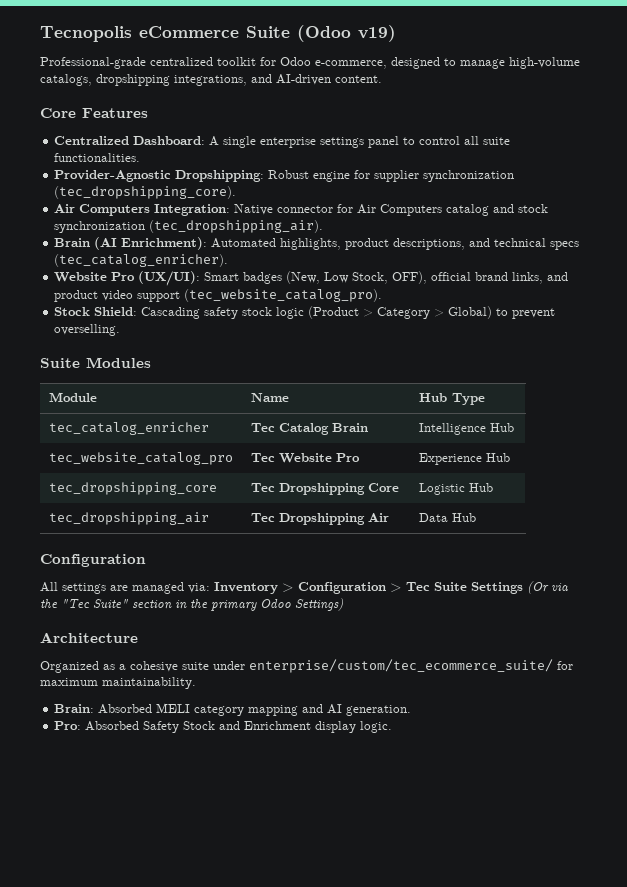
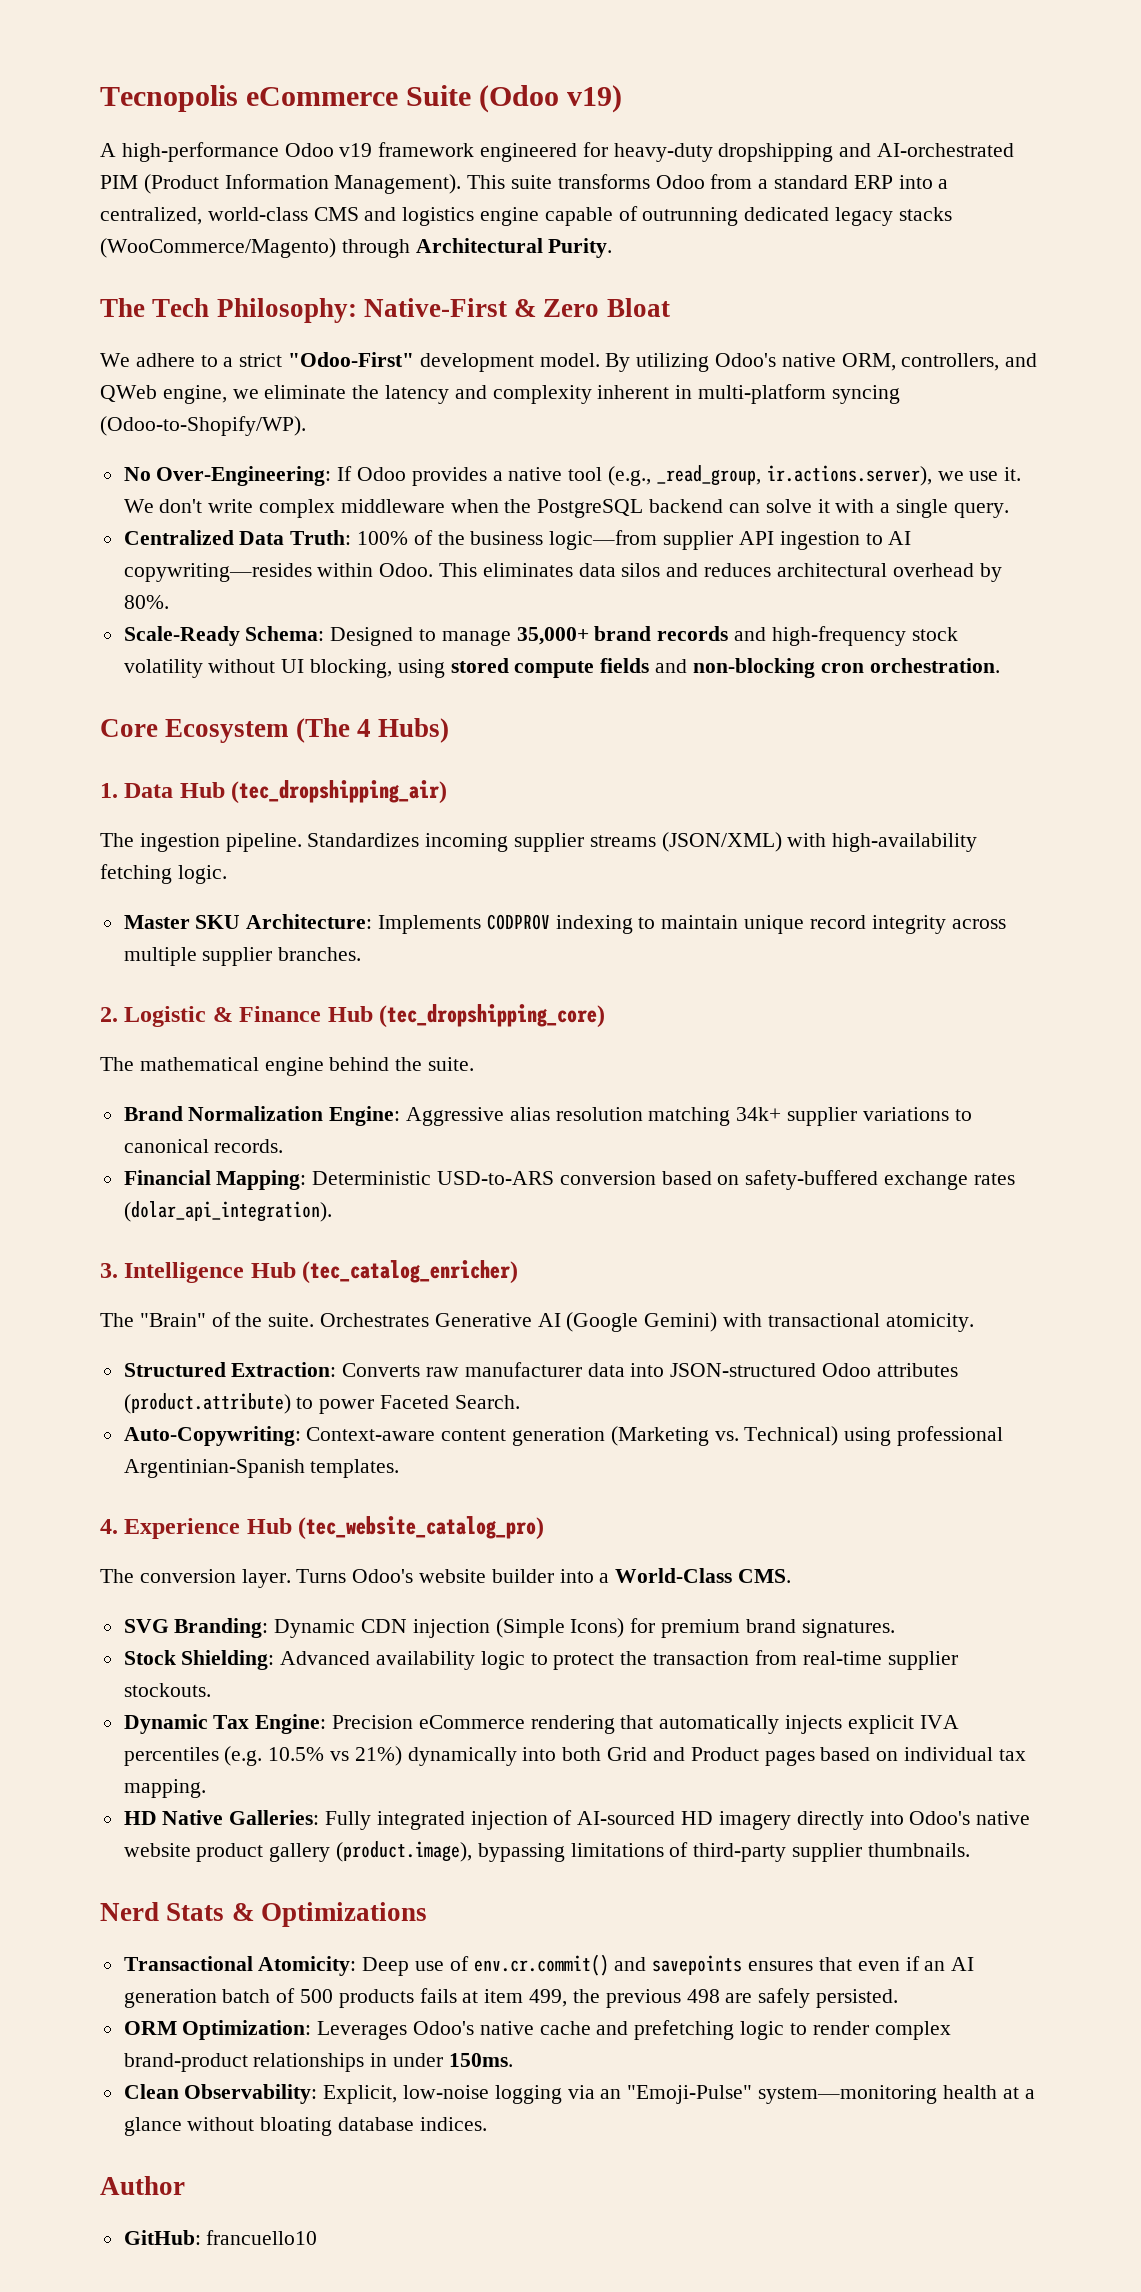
[40,57,580,69] [40,74,382,86] [40,108,148,118] [54,136,511,148] [54,153,141,162] [54,170,515,182] [54,186,237,199] [54,204,549,216] [54,220,324,233] [54,237,580,250] [54,254,229,267] [54,271,569,286] [54,289,383,302] [54,306,556,319] [54,324,121,336] [40,357,151,368] [48,392,97,402] [250,393,289,402] [418,393,485,405] [48,422,209,435] [250,423,368,435] [418,423,514,435] [48,452,233,465] [250,453,360,463] [418,453,510,465] [48,482,217,495] [250,483,399,495] [418,483,493,495] [48,512,209,525] [250,513,389,525] [418,513,476,522] [40,554,146,567] [40,581,568,594] [40,598,343,611] [40,632,138,643] [40,659,573,673] [40,677,196,689] [54,703,412,716] [54,721,393,733] Professional-grade centralized toolkit for Odoo e-commerce, designed to manage high-volume catalogs, dropshipping integrations, and AI-driven content. // Core Features // Centralized Dashboard: A single enterprise settings panel to control all suite functionalities. // Provider-Agnostic Dropshipping: Robust engine for supplier synchronization (tec_dropshipping_core). // Air Computers Integration: Native connector for Air Computers catalog and stock synchronization (tec_dropshipping_air). // Brain (AI Enrichment): Automated highlights, product descriptions, and technical specs (tec_catalog_enricher). // Website Pro (UX/UI): Smart badges (New, Low Stock, OFF), official brand links, and product video support (tec_website_catalog_pro). // Stock Shield: Cascading safety stock logic (Product > Category > Global) to prevent overselling. // Suite Modules // Module | Name | Hub Type // tec_catalog_enricher | Tec Catalog Brain | Intelligence Hub // tec_website_catalog_pro | Tec Website Pro | Experience Hub // tec_dropshipping_core | Tec Dropshipping Core | Logistic Hub // tec_dropshipping_air | Tec Dropshipping Air | Data Hub // Configuration // All settings are managed via: Inventory > Configuration > Tec Suite Settings (Or via the "Tec Suite" section in the primary Odoo Settings) // Architecture // Organized as a cohesive suite under enterprise/custom/tec_ecommerce_suite/ for maximum maintainability. // Brain: Absorbed MELI category mapping and AI generation. // Pro: Absorbed Safety Stock and Enrichment display logic. -> [100,142,1015,162] [100,174,949,194] [100,206,952,226] [100,238,613,258] [100,298,670,323] [100,352,1038,372] [100,384,900,404] [100,416,306,436] [123,465,1022,486] [123,499,1009,518] [123,530,912,550] [123,563,1002,582] [123,595,169,609] [123,626,958,646] [123,658,1000,678] [100,718,450,743] [100,780,448,804] [100,832,978,852] [100,864,227,884] [123,914,1006,934] [123,947,362,966] [100,1004,606,1028] [100,1057,475,1076] [123,1106,972,1126] [123,1139,284,1153] [123,1170,1015,1190] [123,1201,332,1222] [100,1260,519,1284] [100,1312,974,1332] [123,1362,958,1377] [123,1393,520,1414] [123,1426,1004,1446] [123,1459,400,1478] [100,1516,545,1540] [100,1568,792,1588] [123,1618,895,1638] [123,1650,958,1670] [123,1683,211,1697] [123,1714,959,1734] [123,1746,1026,1766] [123,1779,206,1798] [123,1810,1031,1830] [123,1841,970,1862] [100,1902,427,1927] [123,1954,975,1976] [123,1988,898,2008] [123,2020,951,2040] [123,2053,513,2072] [123,2084,1035,2104] [123,2117,487,2136] [100,2176,185,2195] [123,2230,318,2245] A high-performance Odoo v19 framework engineered for heavy-duty dropshipping and AI-orchestrated PIM (Product Information Management). This suite transforms Odoo from a standard ERP into a centralized, world-class CMS and logistics engine capable of outrunning dedicated legacy stacks (WooCommerce/Magento) through Architectural Purity. // The Tech Philosophy: Native-First & Zero Bloat // We adhere to a strict "Odoo-First" development model. By utilizing Odoo's native ORM, controllers, and QWeb engine, we eliminate the latency and complexity inherent in multi-platform syncing (Odoo-to-Shopify/WP). // No Over-Engineering: If Odoo provides a native tool (e.g., _read_group, ir.actions.server), we use it. We don't write complex middleware when the PostgreSQL backend can solve it with a single query. // Centralized Data Truth: 100% of the business logic—from supplier API ingestion to AI copywriting—resides within Odoo. This eliminates data silos and reduces architectural overhead by 80%. // Scale-Ready Schema: Designed to manage 35,000+ brand records and high-frequency stock volatility without UI blocking, using stored compute fields and non-blocking cron orchestration. // Core Ecosystem (The 4 Hubs) // 1. Data Hub (tec_dropshipping_air) // The ingestion pipeline. Standardizes incoming supplier streams (JSON/XML) with high-availability fetching logic. // Master SKU Architecture: Implements CODPROV indexing to maintain unique record integrity across multiple supplier branches. // 2. Logistic & Finance Hub (tec_dropshipping_core) // The mathematical engine behind the suite. // Brand Normalization Engine: Aggressive alias resolution matching 34k+ supplier variations to canonical records. // Financial Mapping: Deterministic USD-to-ARS conversion based on safety-buffered exchange rates (dolar_api_integration). // 3. Intelligence Hub (tec_catalog_enricher) // The "Brain" of the suite. Orchestrates Generative AI (Google Gemini) with transactional atomicity. // Structured Extraction: Converts raw manufacturer data into JSON-structured Odoo attributes (product.attribute) to power Faceted Search. // Auto-Copywriting: Context-aware content generation (Marketing vs. Technical) using professional Argentinian-Spanish templates. // 4. Experience Hub (tec_website_catalog_pro) // The conversion layer. Turns Odoo's website builder into a World-Class CMS. // SVG Branding: Dynamic CDN injection (Simple Icons) for premium brand signatures. // Stock Shielding: Advanced availability logic to protect the transaction from real-time supplier stockouts. // Dynamic Tax Engine: Precision eCommerce rendering that automatically injects explicit IVA percentiles (e.g. 10.5% vs 21%) dynamically into both Grid and Product pages based on individual tax mapping. // HD Native Galleries: Fully integrated injection of AI-sourced HD imagery directly into Odoo's native website product gallery (product.image), bypassing limitations of third-party supplier thumbnails. // Nerd Stats & Optimizations // Transactional Atomicity: Deep use of env.cr.commit() and savepoints ensures that even if an AI generation batch of 500 products fails at item 499, the previous 498 are safely persisted. // ORM Optimization: Leverages Odoo's native cache and prefetching logic to render complex brand-product relationships in under 150ms. // Clean Observability: Explicit, low-noise logging via an "Emoji-Pulse" system—monitoring health at a glance without bloating database indices. // Author // GitHub: francuello10

